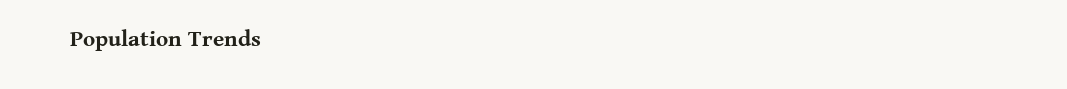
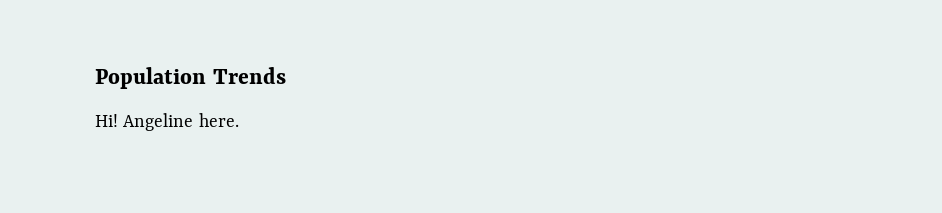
(262, 37) none -> [95,113,239,131] // Hi! Angeline here.

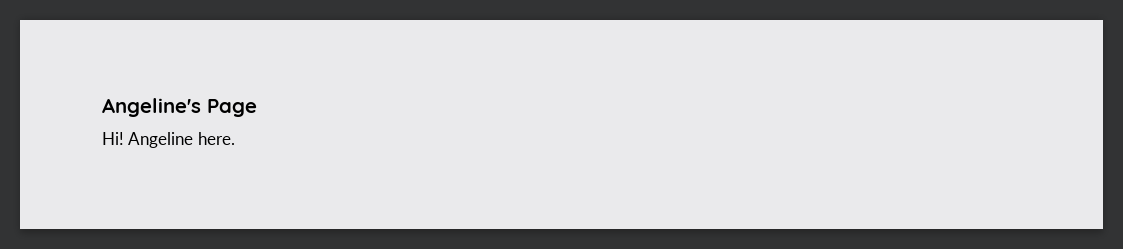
[95,67,286,89] Population Trends -> [102,98,257,117] Angeline's Page

